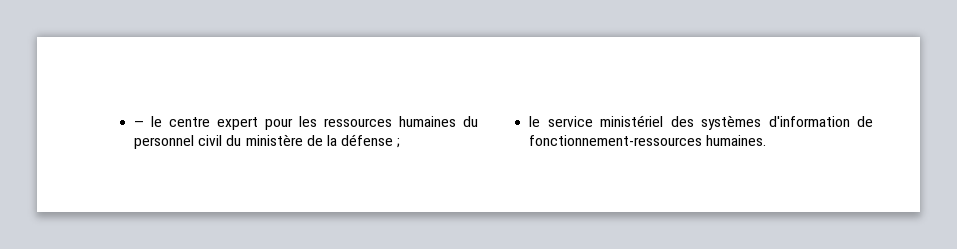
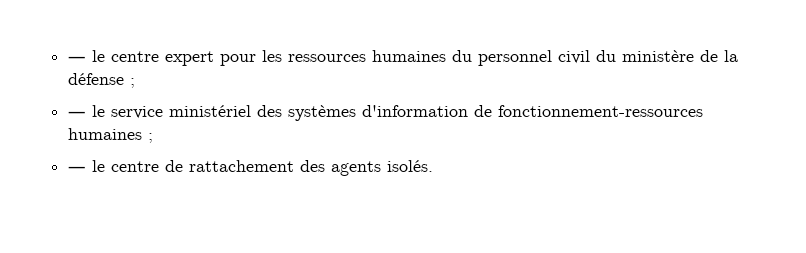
(401, 143) none -> [68,111,87,117] ―
[706,135,767,146] humaines. -> [68,128,154,143] [68,160,434,176] humaines ; // ― le centre de rattachement des agents isolés.

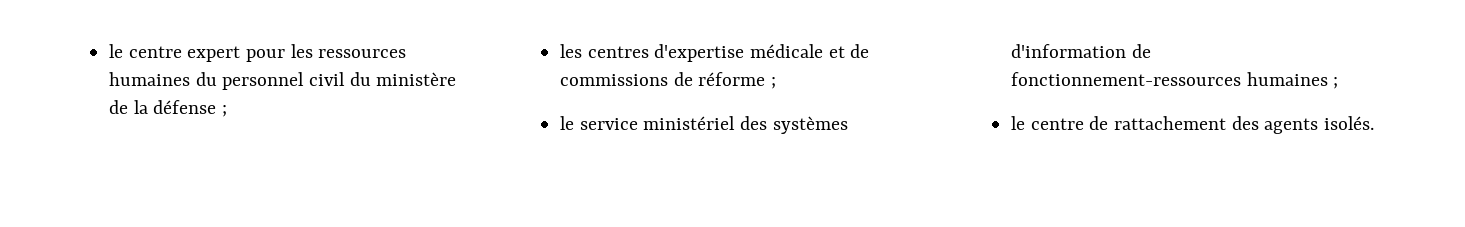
[68,56,87,62] ― -> (109, 51) none
[68,111,87,117] ― -> [560,44,870,62] [560,72,777,89] les centres d'expertise médicale et de commissions de réforme ; //
[68,166,87,172] ― -> (1339, 83) none

